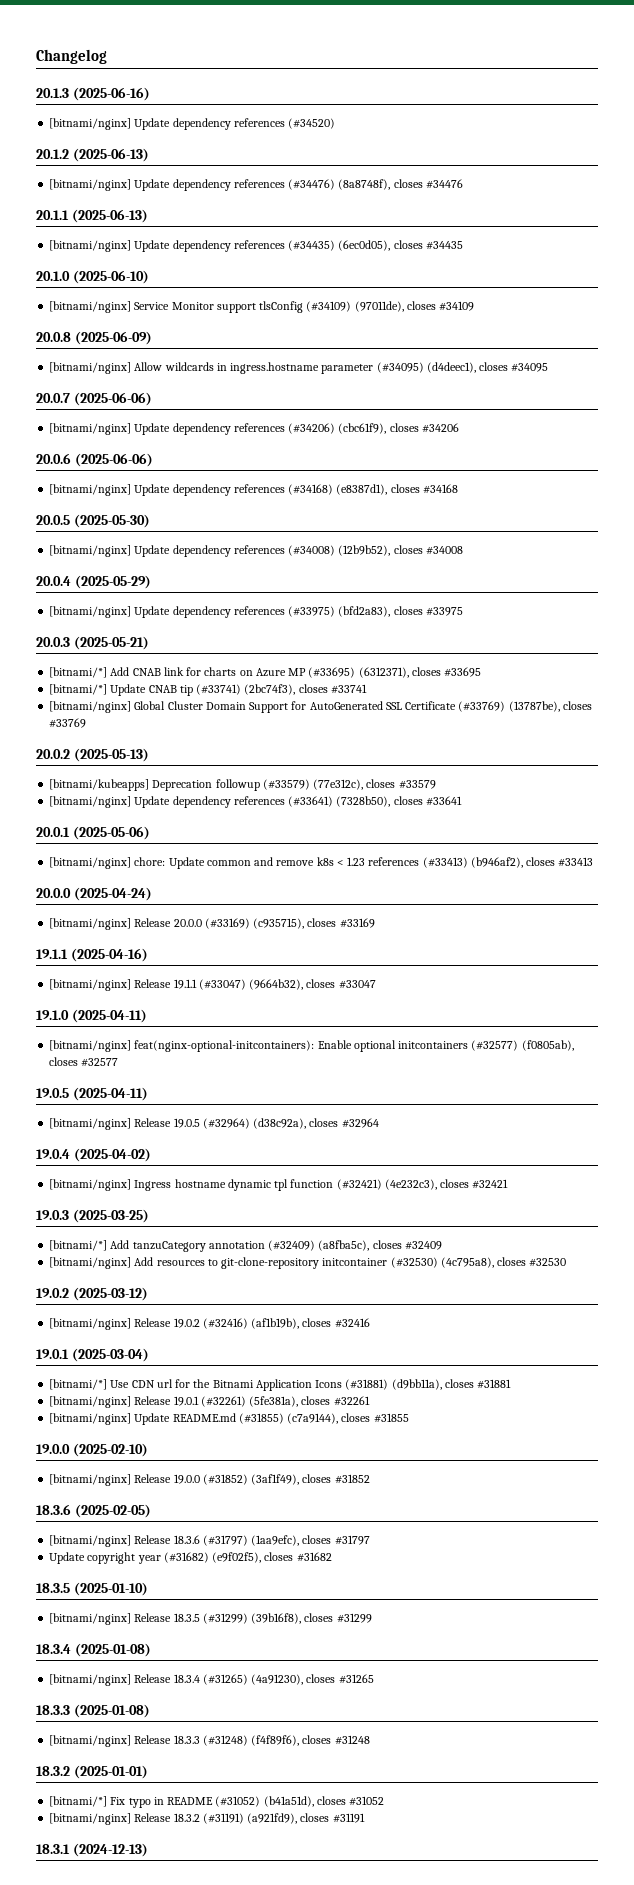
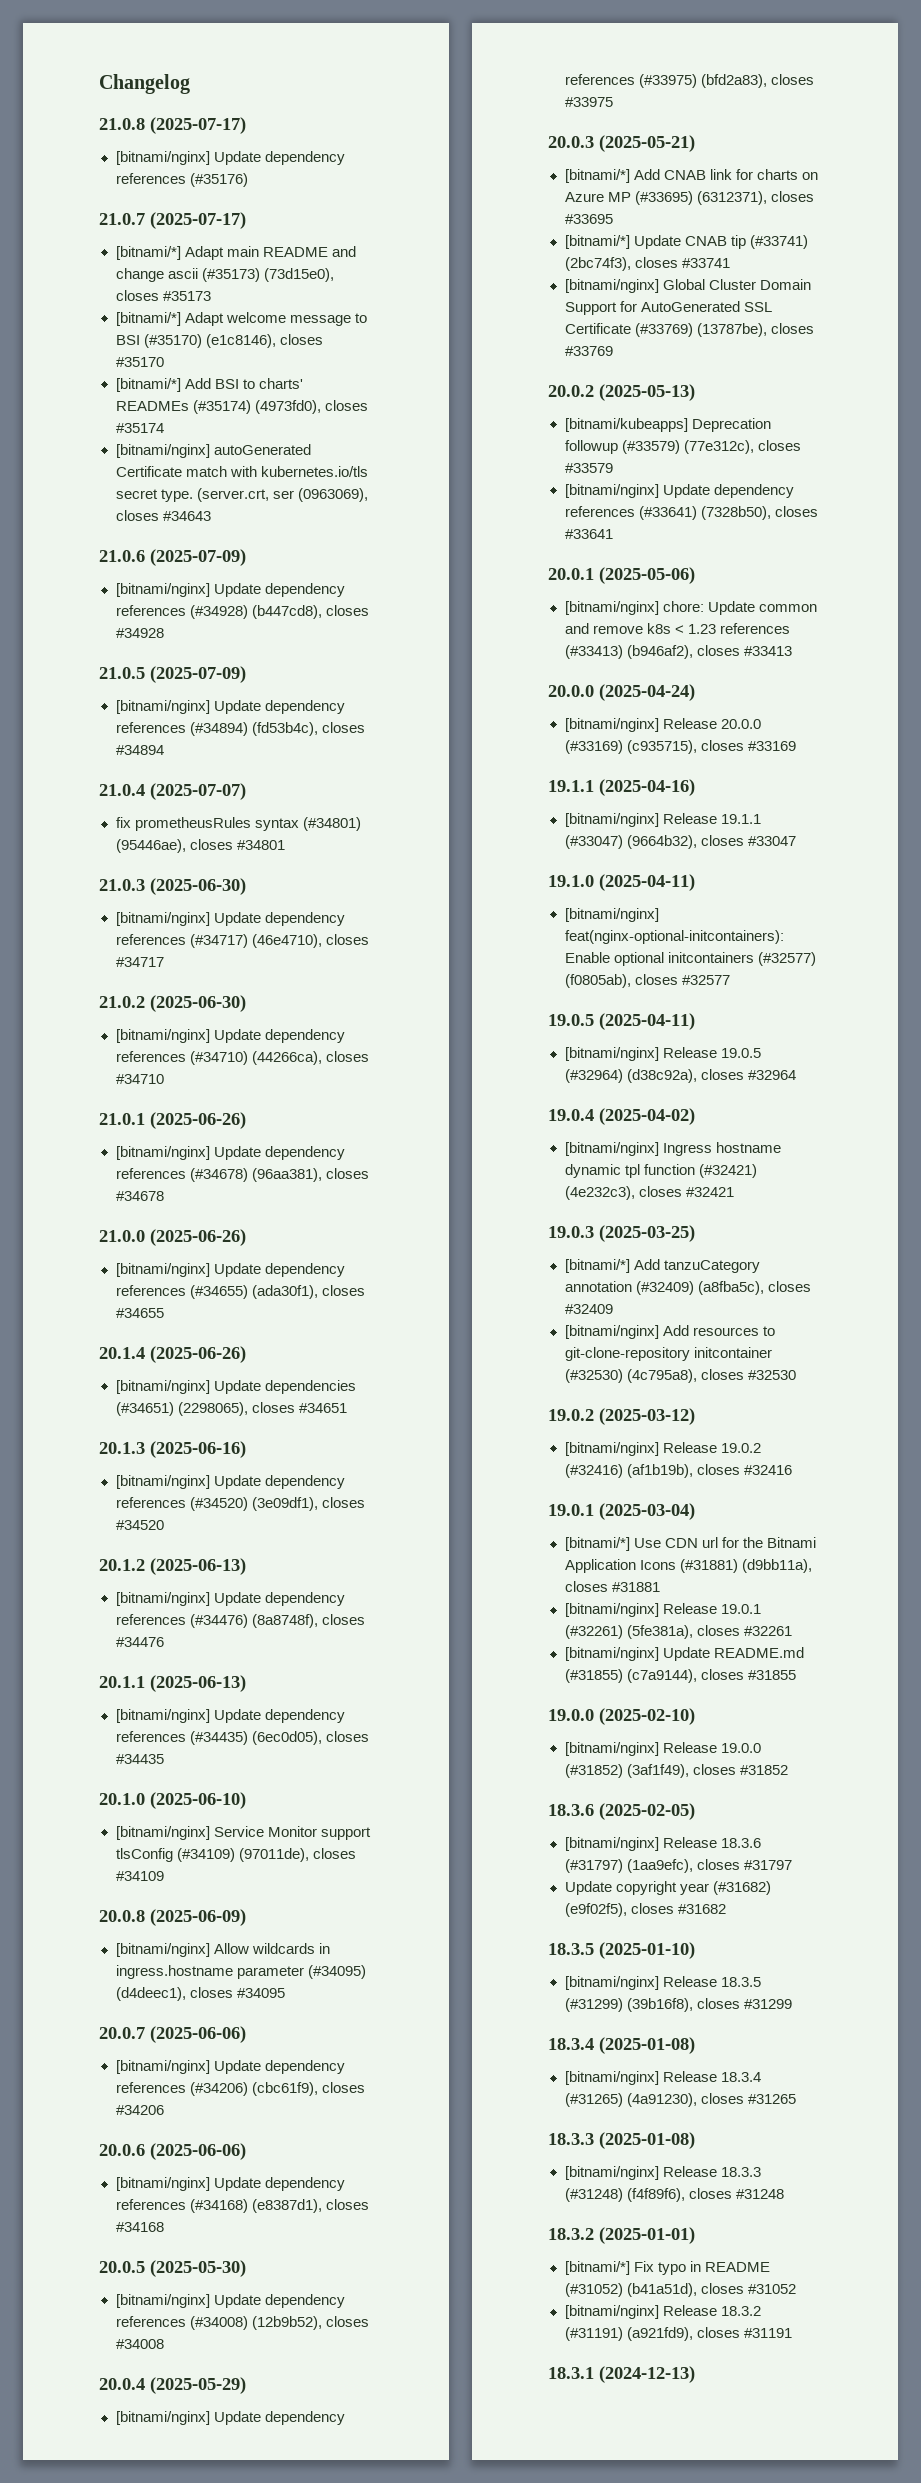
(107, 56) none -> [99,117,246,134] [115,151,345,165] [115,173,248,187] [99,212,246,229] [115,246,356,260] [115,268,334,282] [115,290,211,301] [115,312,367,326] [115,334,323,348] [115,357,164,367] [115,378,303,392] [115,400,368,414] [115,423,164,433] [115,444,311,458] [115,466,368,477] [115,488,368,502] [115,510,211,521] [99,549,246,566] [115,583,345,597] [115,605,369,619] [115,628,164,638] [99,666,246,683] [115,700,345,714] [115,722,365,736] [115,745,164,755] [99,783,246,800] [115,817,361,831] [115,839,285,853] [99,878,246,895] [115,912,345,926] [115,934,369,948] [115,957,164,967] [99,995,246,1012] [115,1029,345,1043] [115,1051,369,1065] [115,1074,164,1084] [99,1112,246,1129] [115,1146,345,1160] [115,1168,369,1182] [115,1191,164,1201] [99,1229,246,1246] [115,1263,345,1277] [115,1285,365,1299] [115,1308,164,1318] [99,1346,246,1363] [115,1380,356,1394] [115,1402,347,1416] // 21.0.8 (2025-07-17) // [bitnami/nginx] Update dependency references (#35176) // 21.0.7 (2025-07-17) // [bitnami/*] Adapt main README and change ascii (#35173) (73d15e0), closes #35173 // [bitnami/*] Adapt welcome message to BSI (#35170) (e1c8146), closes #35170 // [bitnami/*] Add BSI to charts' READMEs (#35174) (4973fd0), closes #35174 // [bitnami/nginx] autoGenerated Certificate match with kubernetes.io/tls secret type. (server.crt, ser (0963069), closes #34643 // 21.0.6 (2025-07-09) // [bitnami/nginx] Update dependency references (#34928) (b447cd8), closes #34928 // 21.0.5 (2025-07-09) // [bitnami/nginx] Update dependency references (#34894) (fd53b4c), closes #34894 // 21.0.4 (2025-07-07) // fix prometheusRules syntax (#34801) (95446ae), closes #34801 // 21.0.3 (2025-06-30) // [bitnami/nginx] Update dependency references (#34717) (46e4710), closes #34717 // 21.0.2 (2025-06-30) // [bitnami/nginx] Update dependency references (#34710) (44266ca), closes #34710 // 21.0.1 (2025-06-26) // [bitnami/nginx] Update dependency references (#34678) (96aa381), closes #34678 // 21.0.0 (2025-06-26) // [bitnami/nginx] Update dependency references (#34655) (ada30f1), closes #34655 // 20.1.4 (2025-06-26) // [bitnami/nginx] Update dependencies (#34651) (2298065), closes #34651
(336, 123) none -> [251,1497,365,1511] [115,1520,164,1530] (3e09df1), closes #34520

